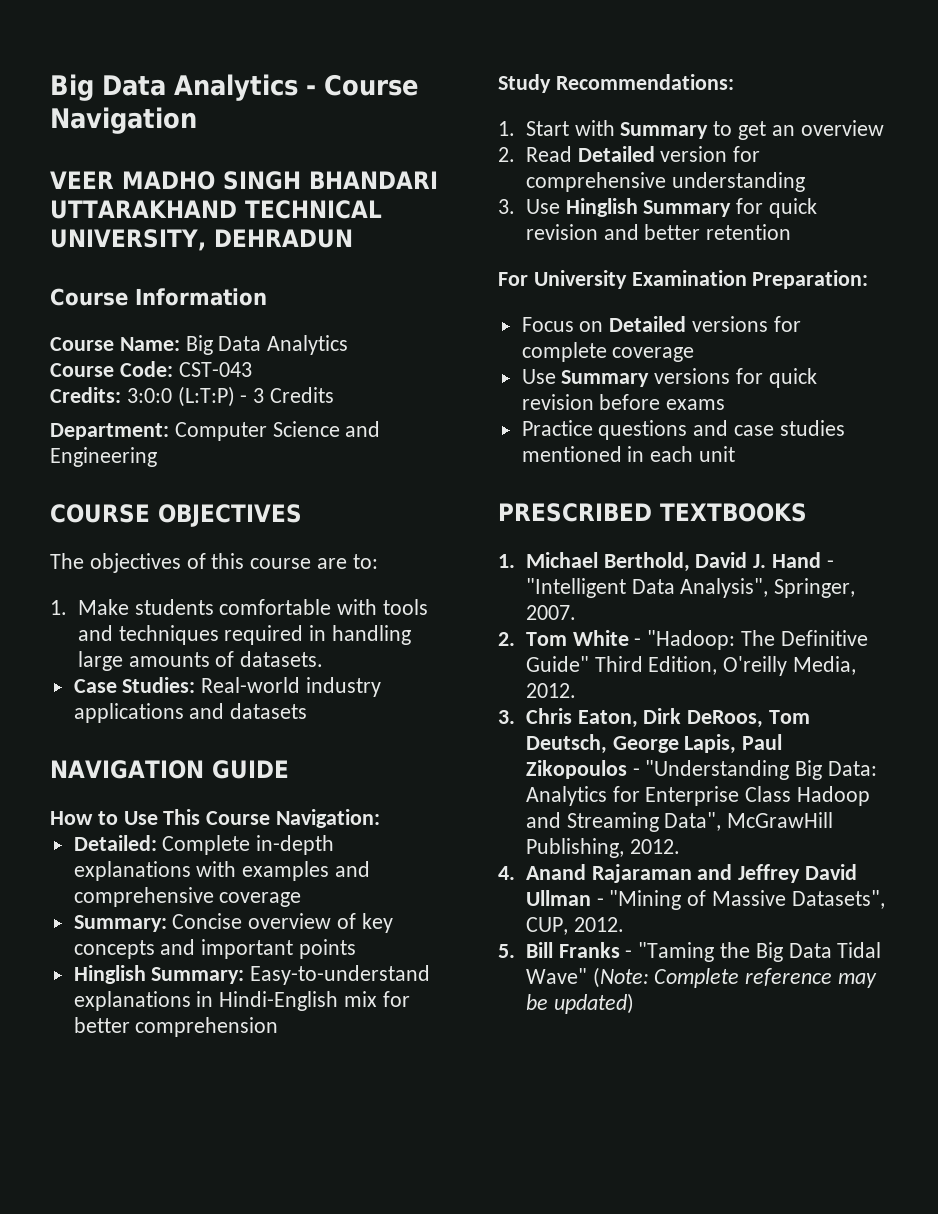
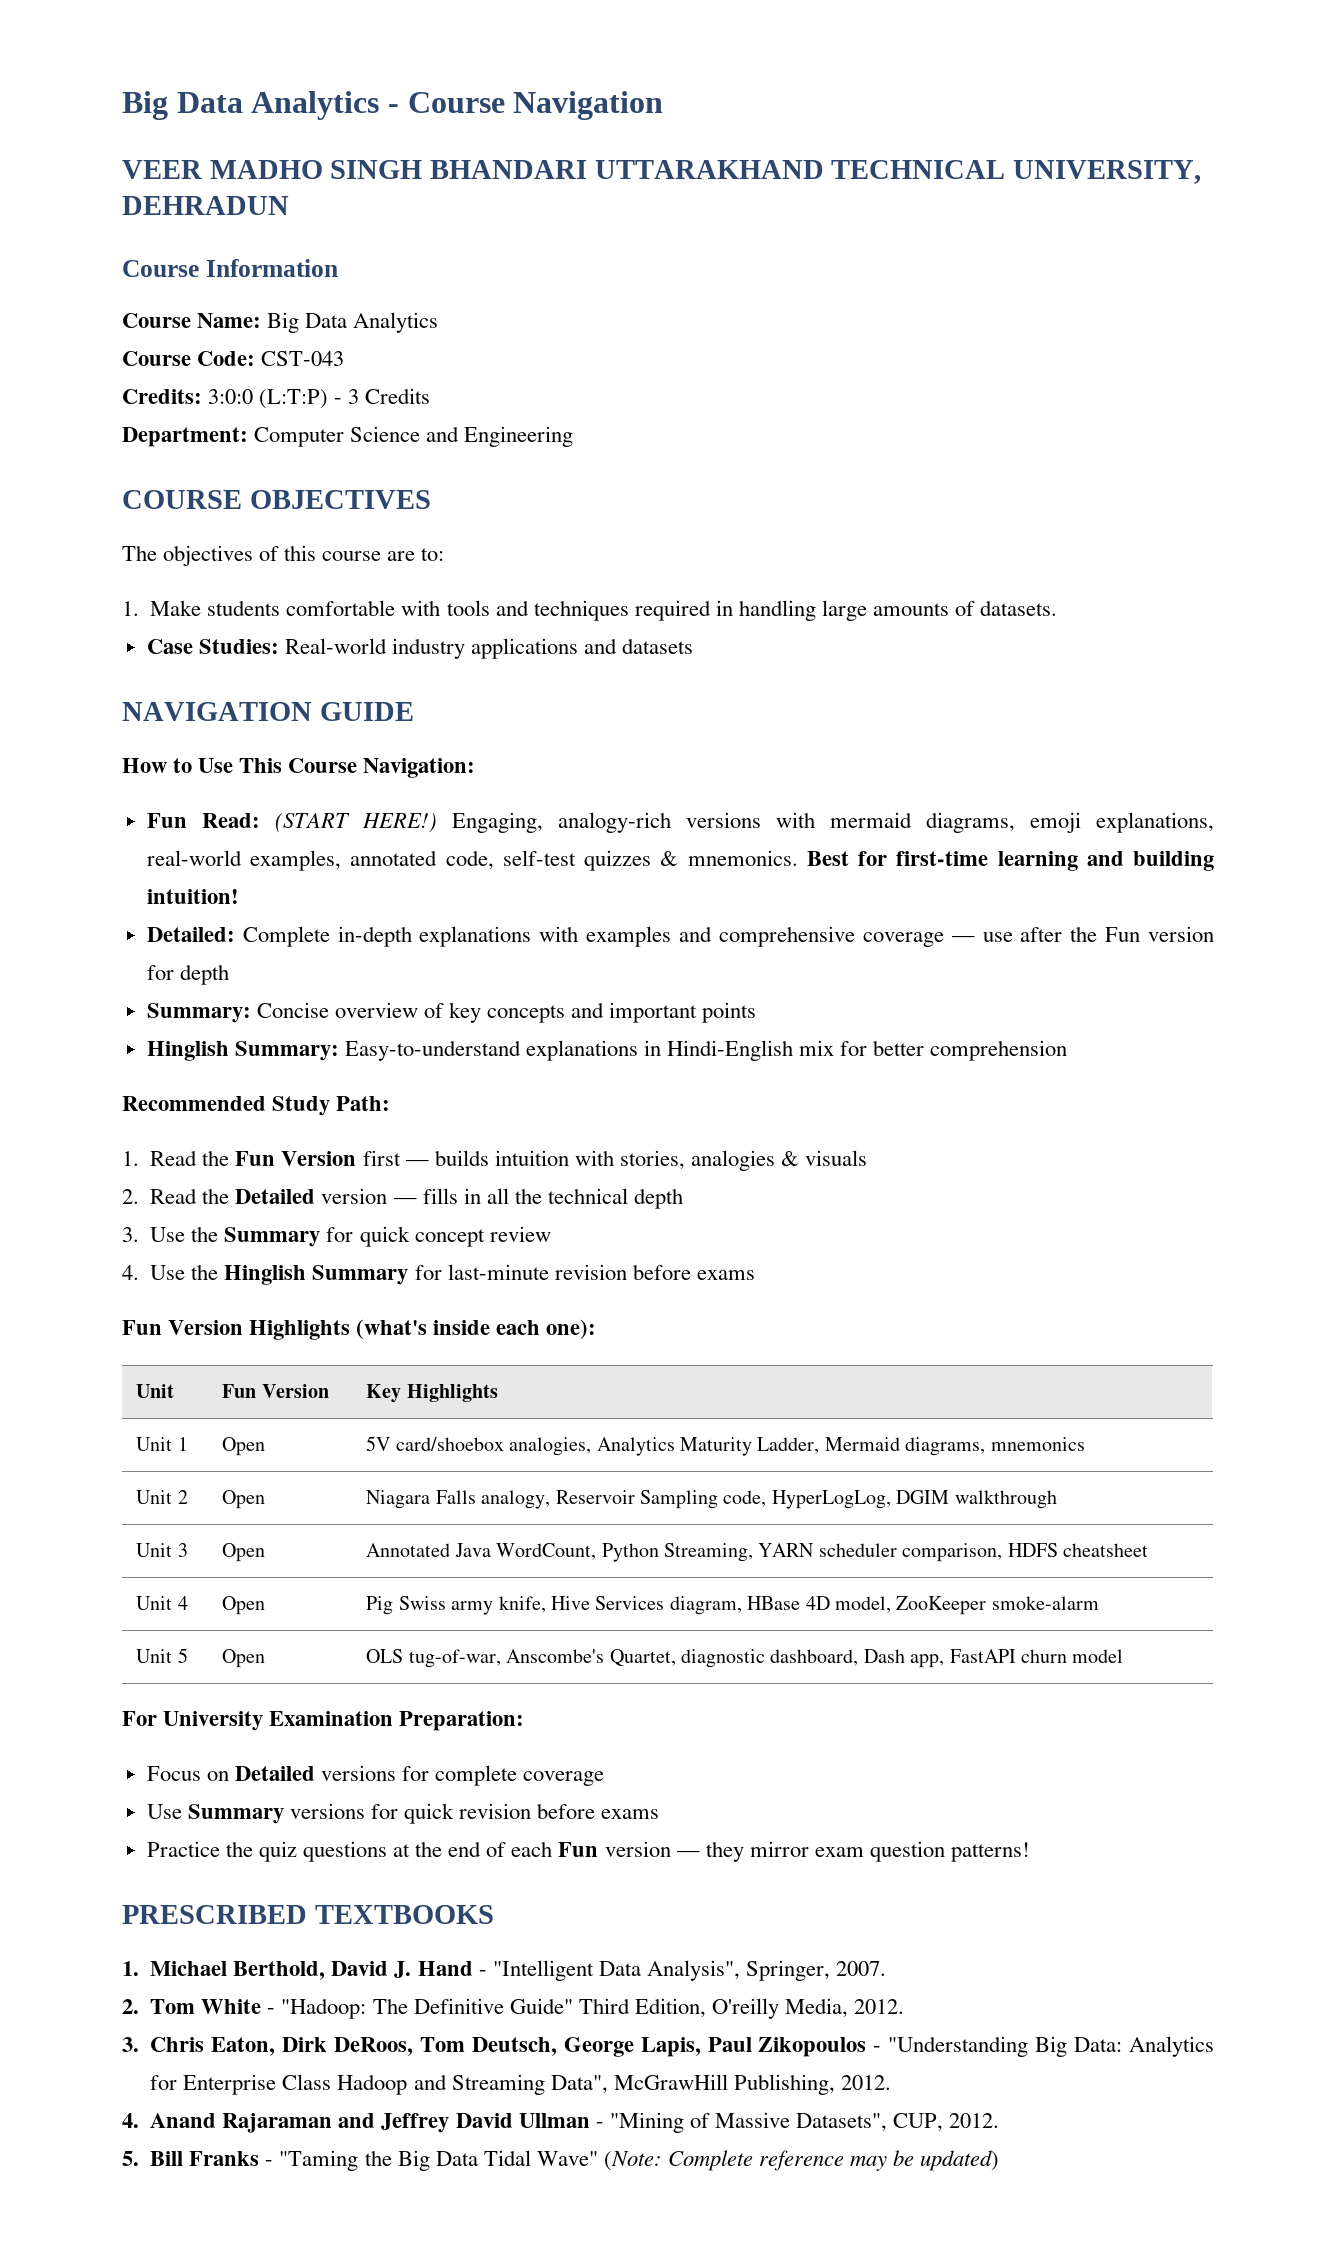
(381, 818) none -> [146,812,1214,833] [146,850,1214,871] [146,889,239,904] // Fun Read: (START HERE!) Engaging, analogy-rich versions with mermaid diagrams, emoji explanations, real-world examples, annotated code, self-test quizzes & mnemonics. Best for first-time learning and building intuition!
(302, 899) none -> [951,926,1214,942] [146,964,229,985] — use after the Fun version for depth
[498,74,734,93] [498,120,884,140] [498,146,761,162] [525,172,805,192] [498,198,817,218] [525,224,792,240] Study Recommendations: // 1. Start with Summary to get an overview // 2. Read Detailed version for comprehensive understanding // 3. Use Hinglish Summary for quick revision and better retention -> [122,1096,391,1116] [122,1150,868,1171] [122,1188,683,1209] [122,1226,551,1247] [122,1264,755,1285] [122,1319,597,1340] [136,1384,175,1398] [222,1384,329,1398] [366,1384,498,1403] [136,1437,188,1451] [222,1437,266,1456] [366,1436,1085,1456] [136,1490,188,1504] [222,1490,266,1509] [366,1490,1057,1509] [136,1543,188,1557] [222,1543,266,1562] [366,1543,1149,1562] [136,1596,188,1610] [222,1596,266,1615] [366,1596,1099,1615] [136,1648,188,1663] [222,1649,266,1668] [366,1649,1124,1668] Recommended Study Path: // 1. Read the Fun Version first — builds intuition with stories, analogies & visuals // 2. Read the Detailed version — fills in all the technical depth // 3. Use the Summary for quick concept review // 4. Use the Hinglish Summary for last-minute revision before exams // Fun Version Highlights (what's inside each one): // Unit | Fun Version | Key Highlights // Unit 1 | Open | 5V card/shoebox analogies, Analytics Maturity Ladder, Mermaid diagrams, mnemonics // Unit 2 | Open | Niagara Falls analogy, Reservoir Sampling code, HyperLogLog, DGIM walkthrough // Unit 3 | Open | Annotated Java WordCount, Python Streaming, YARN scheduler comparison, HDFS cheatsheet // Unit 4 | Open | Pig Swiss army knife, Hive Services diagram, HBase 4D model, ZooKeeper smoke-alarm // Unit 5 | Open | OLS tug-of-war, Anscombe's Quartet, diagnostic dashboard, Dash app, FastAPI churn model
[598,420,845,440] [521,446,736,462] questions and case studies mentioned in each unit -> [225,1841,1030,1862] the quiz questions at the end of each Fun version — they mirror exam question patterns!

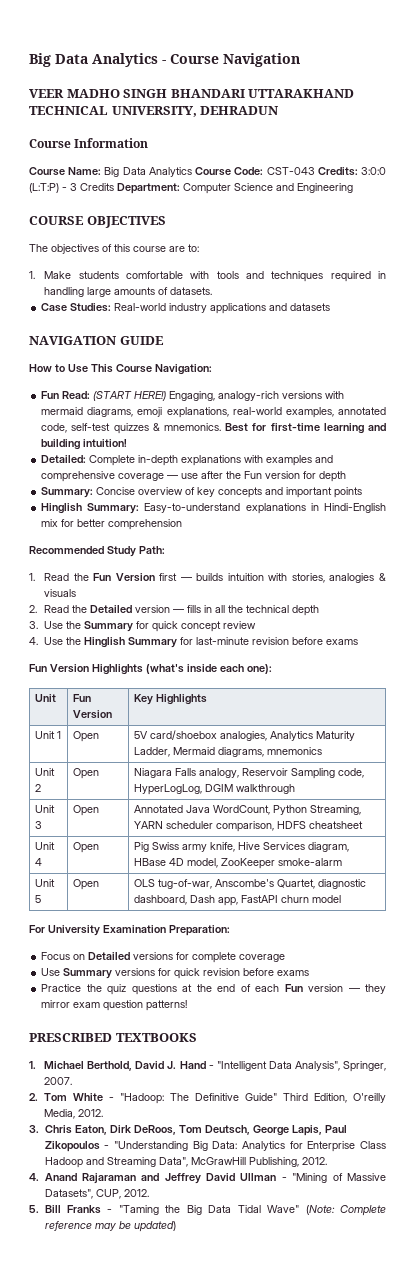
(439, 322) // -> (192, 172) none
(345, 358) // -> (315, 171) none
(431, 396) // -> (114, 187) none

